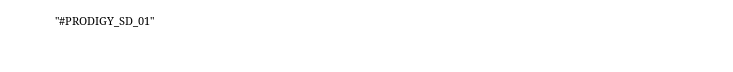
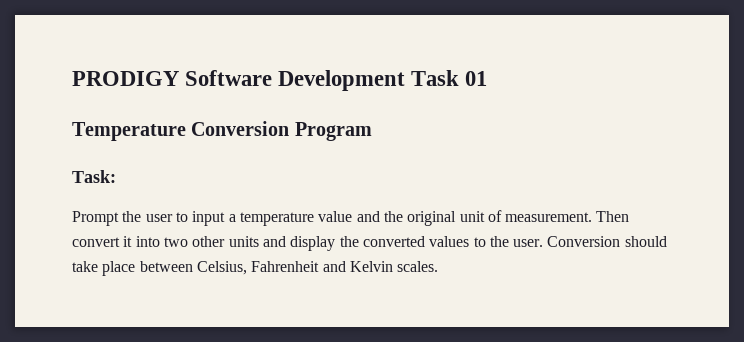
[55,17,154,27] "#PRODIGY_SD_01" -> [72,70,488,91] [72,121,372,141] [72,170,116,183] [72,210,630,226] [72,236,667,251] [72,261,439,276] PRODIGY Software Development Task 01 // Temperature Conversion Program // Task: // Prompt the user to input a temperature value and the original unit of measurement. Then convert it into two other units and display the converted values to the user. Conversion should take place between Celsius, Fahrenheit and Kelvin scales.

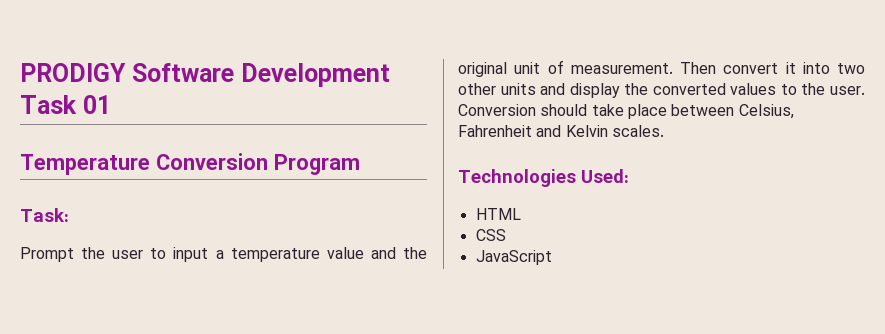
(439, 266) none -> [458,169,629,187] [475,208,521,220] [475,229,506,241] [475,250,552,265] // Technologies Used: // HTML // CSS // JavaScript

